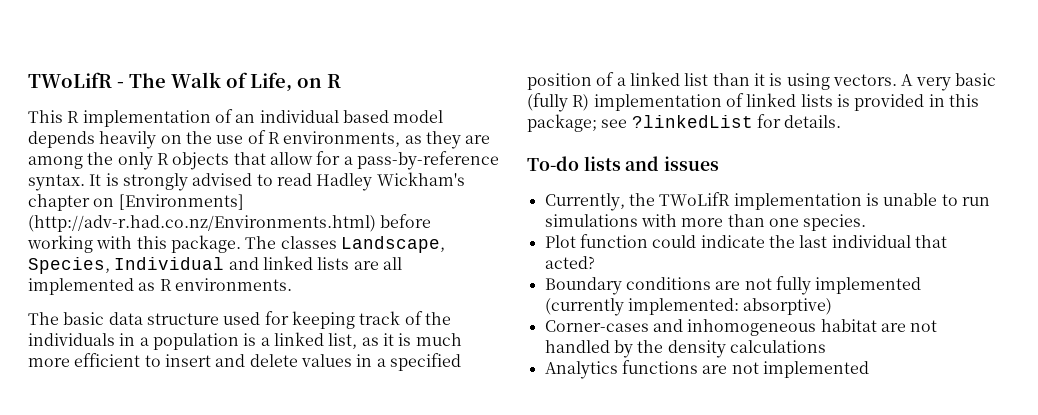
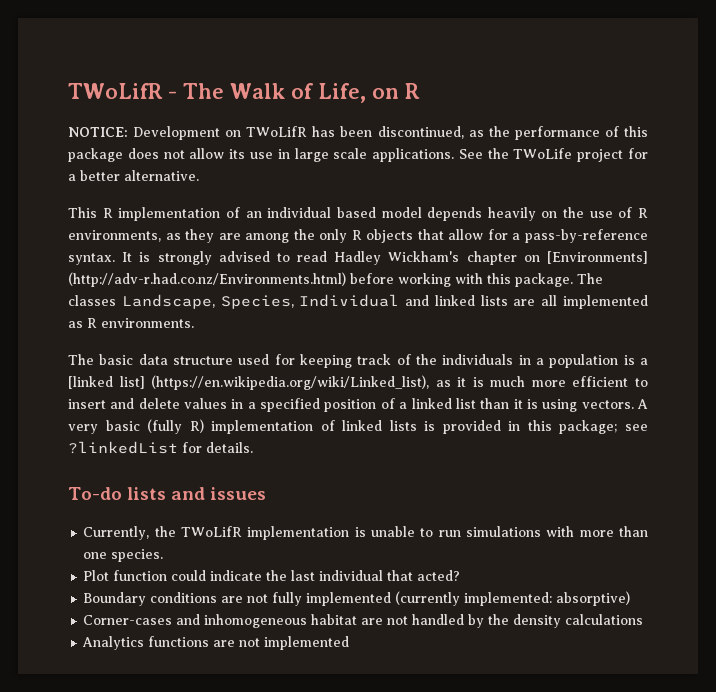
(341, 81) none -> [68,126,648,140] [68,148,648,162] [68,170,199,181] // NOTICE: Development on TWoLifR has been discontinued, as the performance of this package does not allow its use in large scale applications. See the TWoLife project for a better alternative.
[273,332,358,349] linked list, -> [68,375,430,390] [linked list] (https://en.wikipedia.org/wiki/Linked_list),

